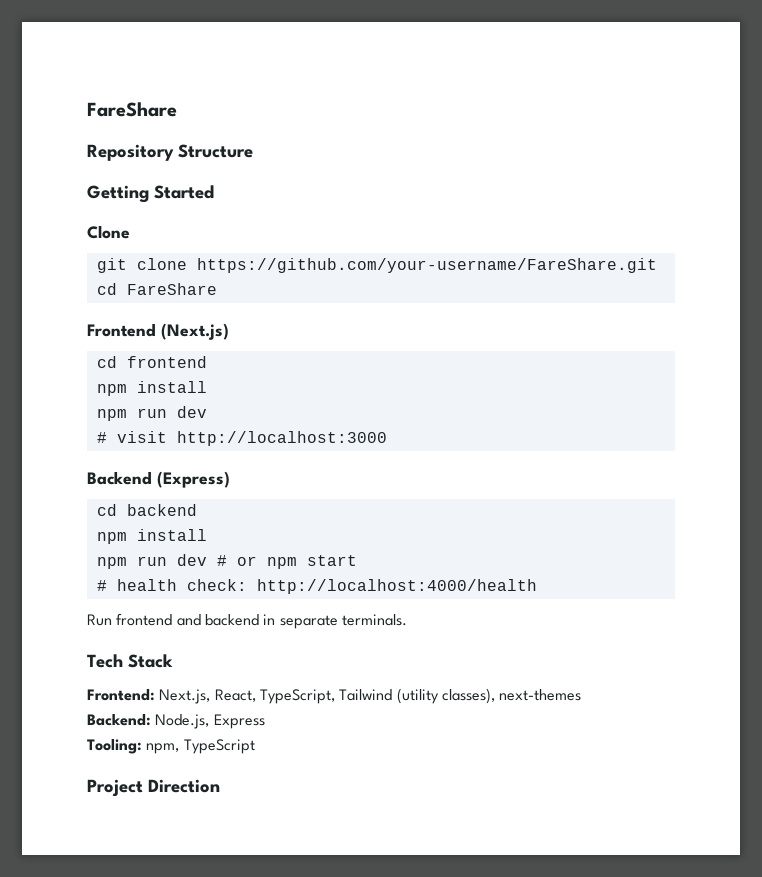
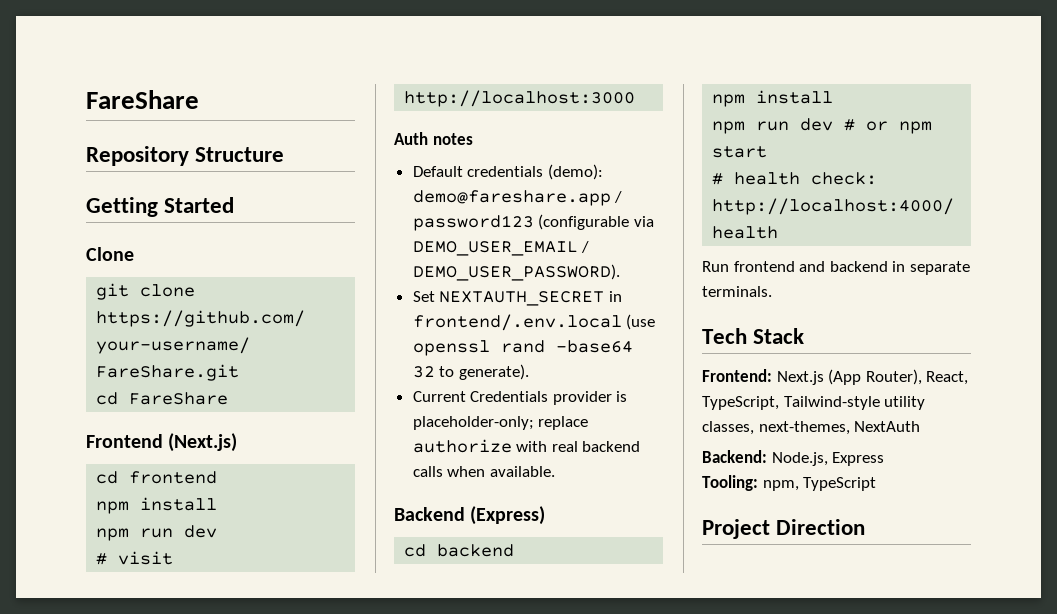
(387, 438) none -> [394,132,473,145] [412,164,603,180] [412,190,623,206] [412,214,654,231] [412,241,590,256] [412,264,620,281] [412,291,622,306] [412,314,656,331] [412,340,633,356] [412,364,529,380] [412,391,628,405] [412,416,589,430] [412,439,641,453] [412,466,555,477] // Auth notes // Default credentials (demo): demo@fareshare.app / password123 (configurable via DEMO_USER_EMAIL / DEMO_USER_PASSWORD). // Set NEXTAUTH_SECRET in frontend/.env.local (use openssl rand -base64 32 to generate). // Current Credentials provider is placeholder-only; replace authorize with real backend calls when available.
[159,688,582,704] Next.js, React, TypeScript, Tailwind (utility classes), next-themes -> [776,369,969,385] [702,396,926,410] [702,421,921,435] Next.js (App Router), React, TypeScript, Tailwind-style utility classes, next-themes, NextAuth

